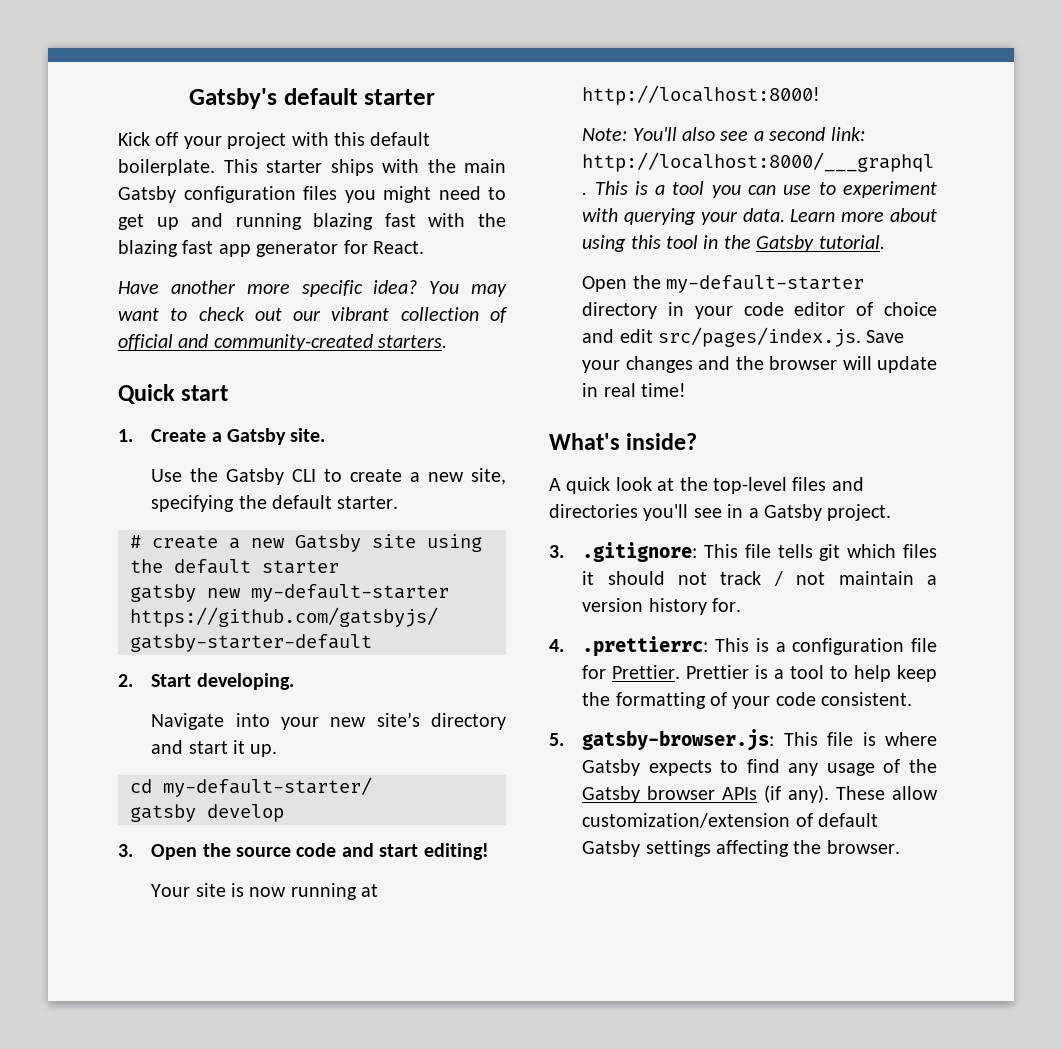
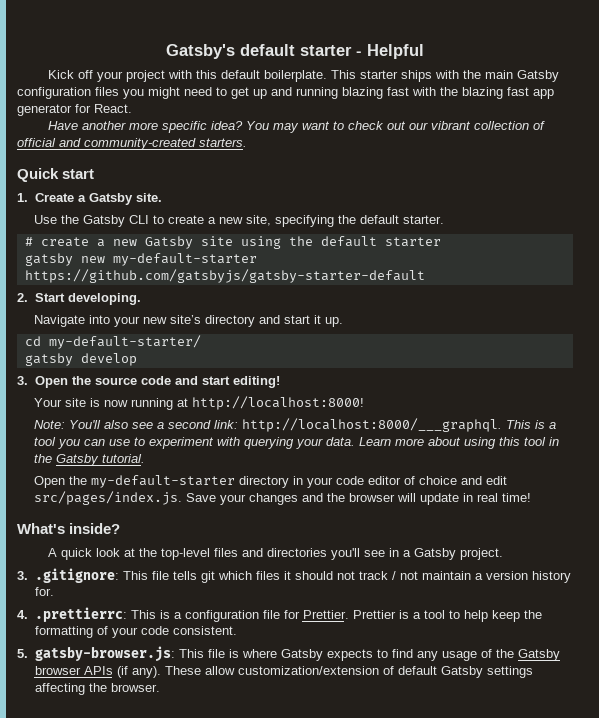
(436, 97) none -> [356,44,424,59] - Helpful

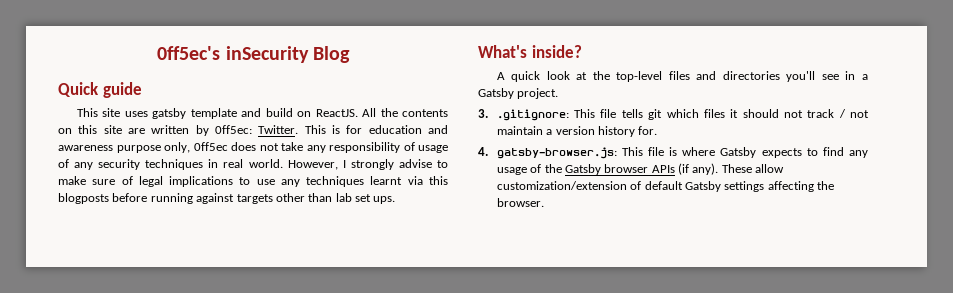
[166,44,424,59] [48,70,560,82] [17,87,554,99] [17,104,132,116] [48,121,546,133] [17,138,247,150] [17,168,95,182] [17,193,162,205] [33,215,444,227] [24,236,441,249] [24,253,257,266] [24,269,425,283] [17,293,141,305] [33,315,343,327] [24,335,201,349] [24,353,137,366] [17,376,280,388] [33,396,364,410] [33,418,556,432] [33,437,559,449] [33,454,145,466] [33,475,507,488] [33,491,531,505] Gatsby's default starter - Helpful // Kick off your project with this default boilerplate. This starter ships with the main Gatsby configuration files you might need to get up and running blazing fast with the blazing fast app generator for React. // Have another more specific idea? You may want to check out our vibrant collection of official and community-created starters. // Quick start // 1. Create a Gatsby site. // Use the Gatsby CLI to create a new site, specifying the default starter. // # create a new Gatsby site using the default starter // gatsby new my-default-starter https://github.com/gatsbyjs/gatsby-starter-default // 2. Start developing. // Navigate into your new site’s directory and start it up. // cd my-default-starter/ // gatsby develop // 3. Open the source code and start editing! // Your site is now running at http://localhost:8000! // Note: You'll also see a second link: http://localhost:8000/___graphql. This is a tool you can use to experiment with querying your data. Learn more about using this tool in the Gatsby tutorial. // Open the my-default-starter directory in your code editor of choice and edit src/pages/index.js. Save your changes and the browser will update in real time! -> [157,46,350,63] [58,82,142,98] [76,108,448,119] [58,125,448,136] [58,142,448,153] [58,159,448,170] [58,176,448,187] [58,193,396,204] 0ff5ec's inSecurity Blog // Quick guide // This site uses gatsby template and build on ReactJS. All the contents on this site are written by 0ff5ec: Twitter. This is for education and awareness purpose only, 0ff5ec does not take any responsibility of usage of any security techniques in real world. However, I strongly advise to make sure of legal implications to use any techniques learnt via this blogposts before running against targets other than lab set ups.
[34,607,542,622] [34,626,237,638] [17,649,28,658] .prettierrc: This is a configuration file for Prettier. Prettier is a tool to help keep the formatting of your code consistent. // 5. -> (488, 151) none

